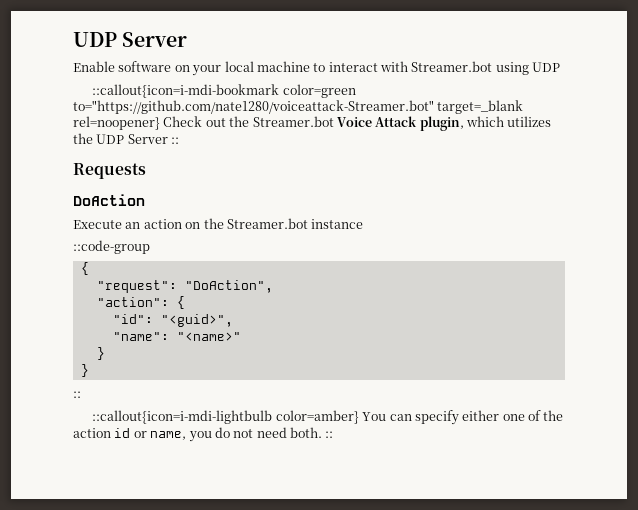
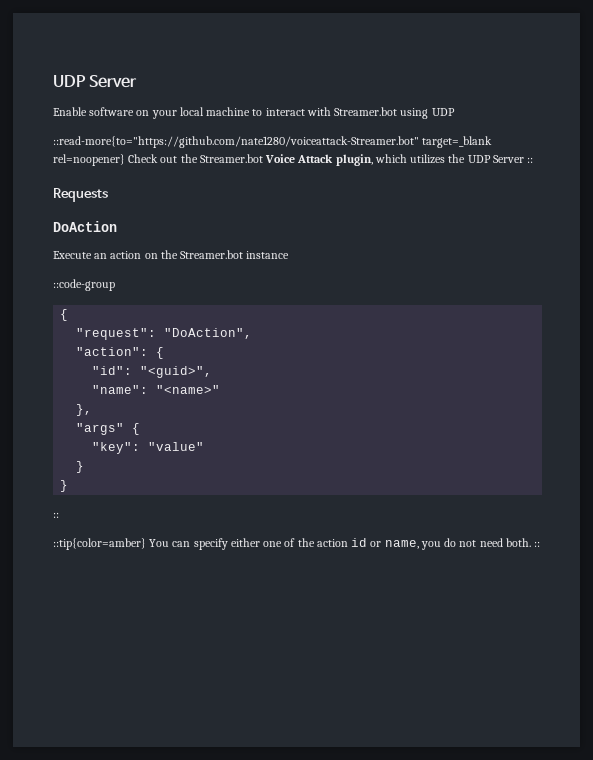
[92,84,356,98] [73,100,434,114] ::callout{icon=i-mdi-bookmark color=green to="https://github.com/nate1280/voiceattack-Streamer.bot" -> [53,136,419,148] ::read-more{to="https://github.com/nate1280/voiceattack-Streamer.bot"
(241, 336) none -> [76,404,93,416] [76,423,141,435] [92,442,205,454] // }, // "args" { // "key": "value"
[92,410,359,424] ::callout{icon=i-mdi-lightbulb color=amber} -> [53,538,146,550] ::tip{color=amber}

